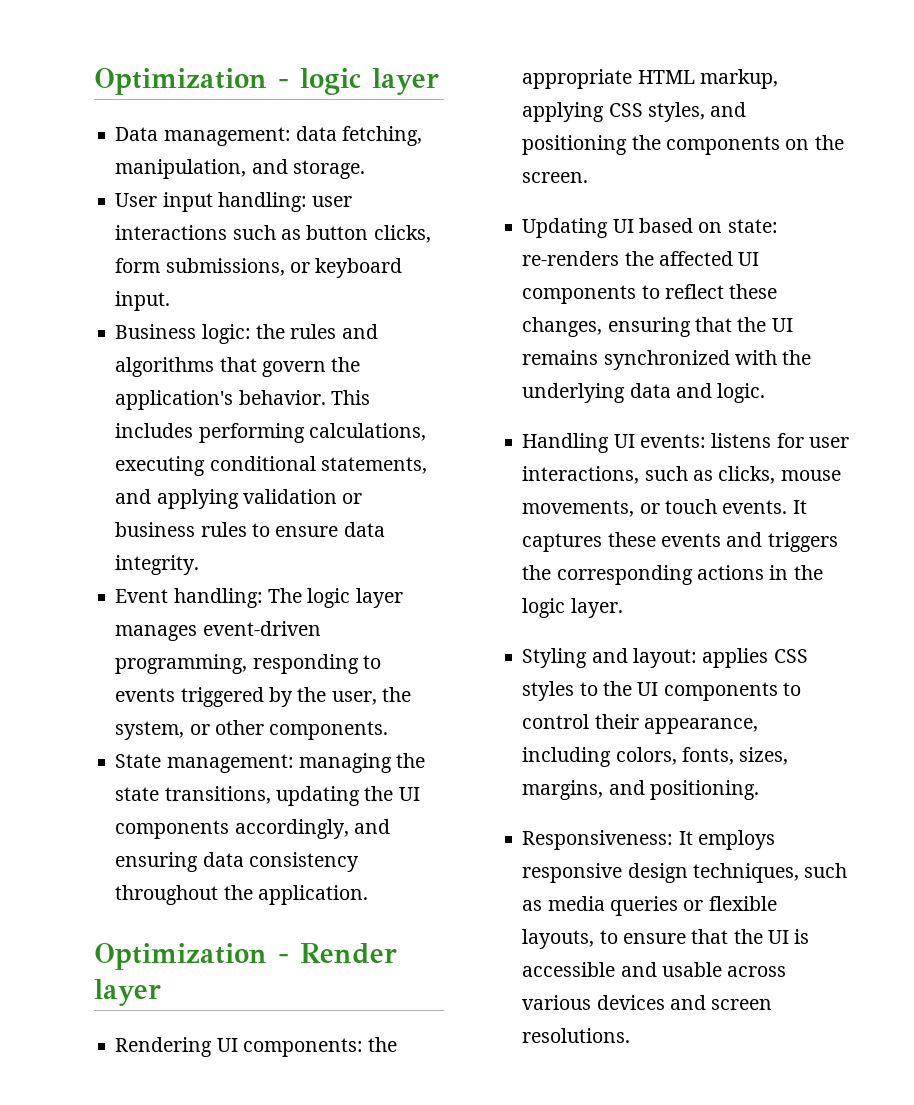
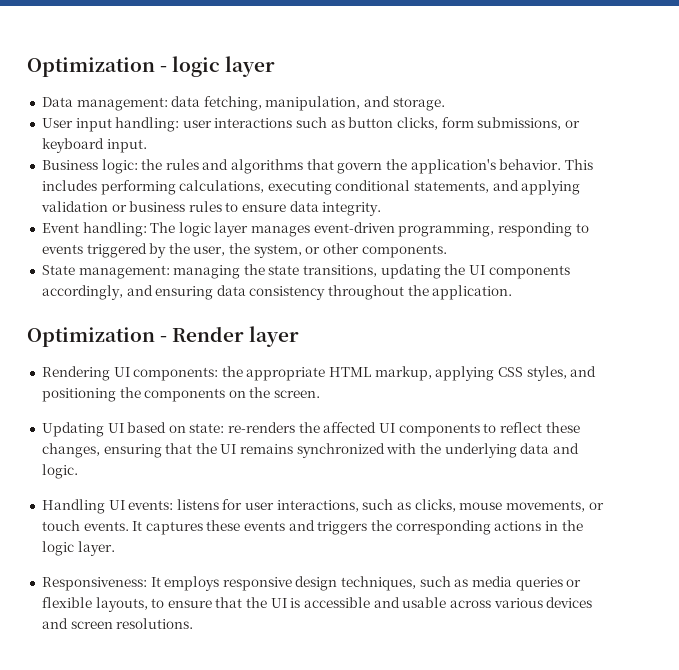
[522,648,808,668] [522,681,801,701] [522,714,758,734] [522,747,789,767] [522,780,759,800] // Styling and layout: applies CSS styles to the UI components to control their appearance, including colors, fonts, sizes, margins, and positioning. -> (115, 548) none

